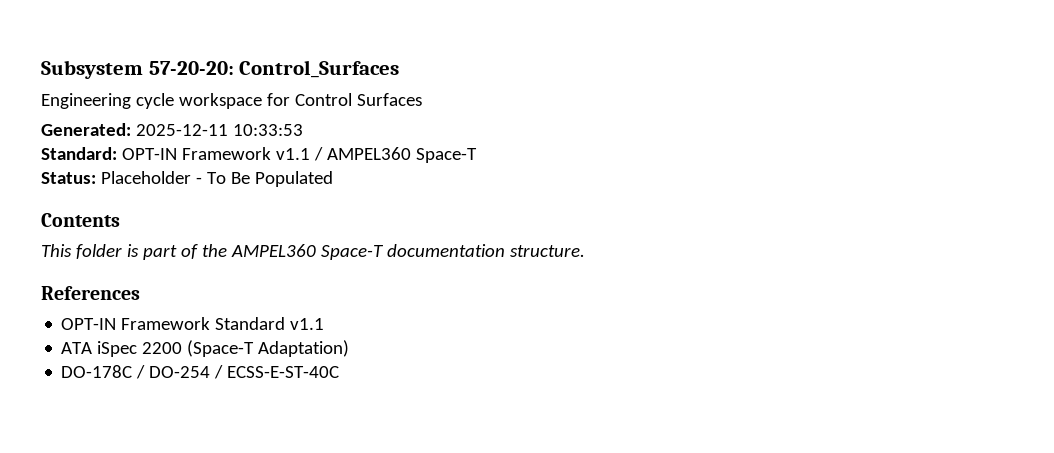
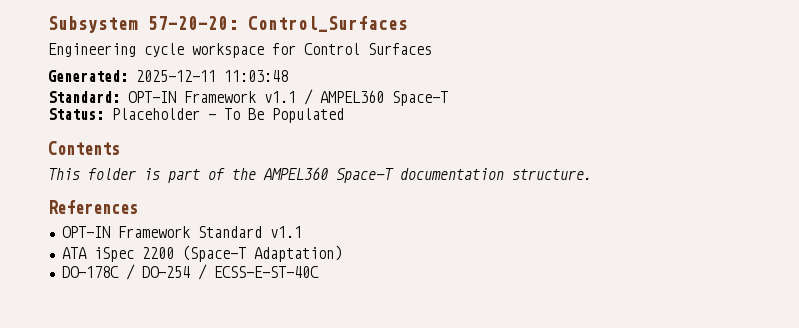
[232,124,303,136] 10:33:53 -> [224,70,288,82] 11:03:48

